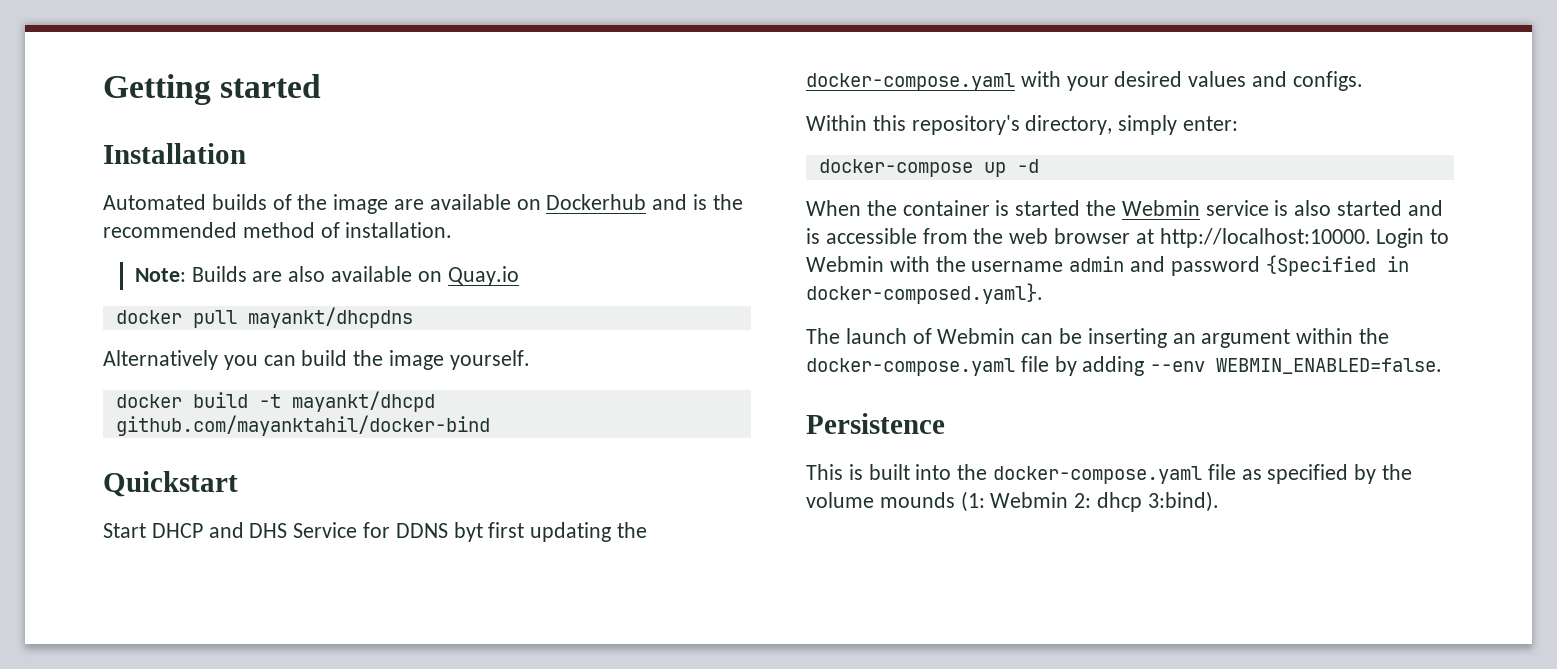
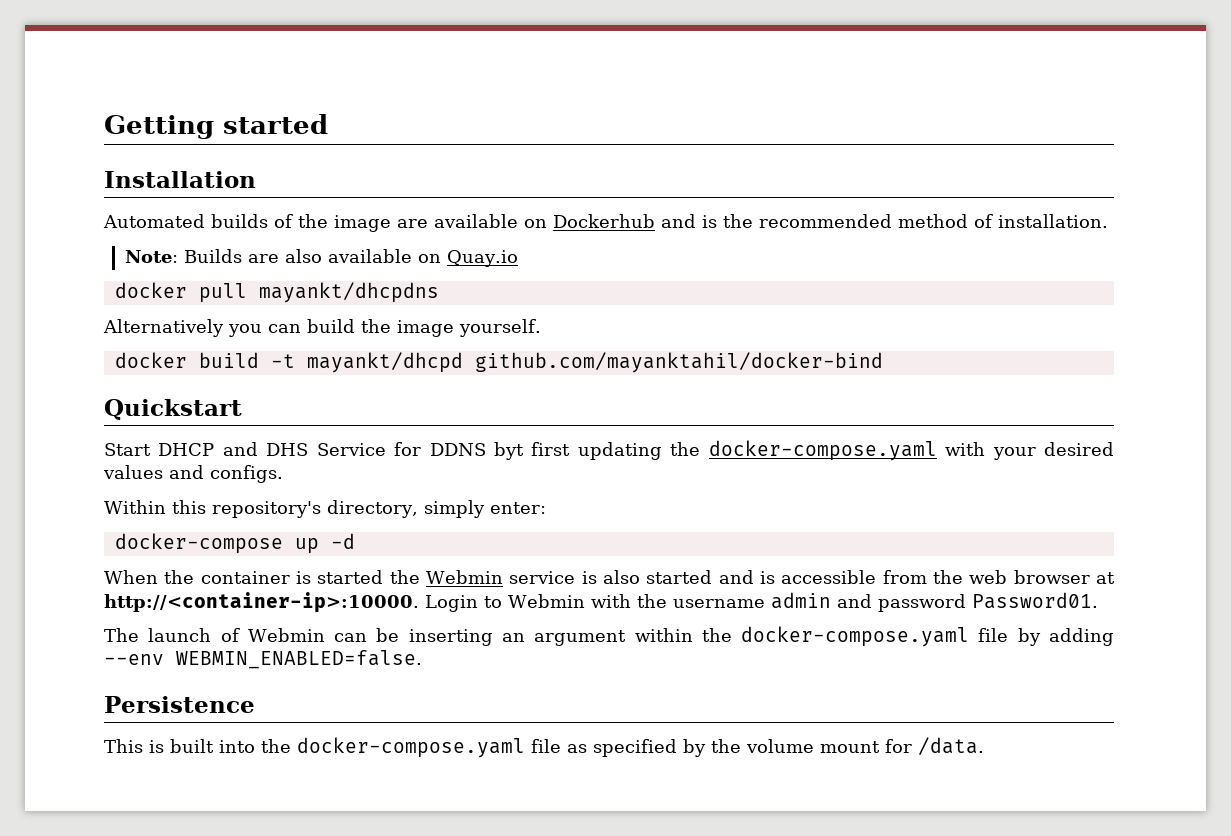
[1159,228,1371,248] http://localhost:10000. -> [104,592,419,613] http://<container-ip>:10000.
[1265,255,1409,276] [806,283,1043,304] {Specified in docker-composed.yaml}. -> [971,592,1098,609] Password01.
[879,491,1219,512] mounds (1: Webmin 2: dhcp 3:bind). -> [820,737,984,755] mount for /data.

